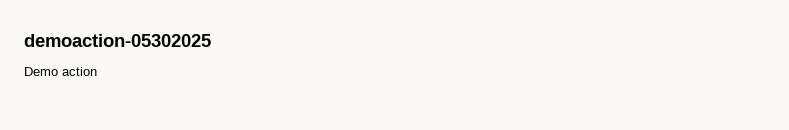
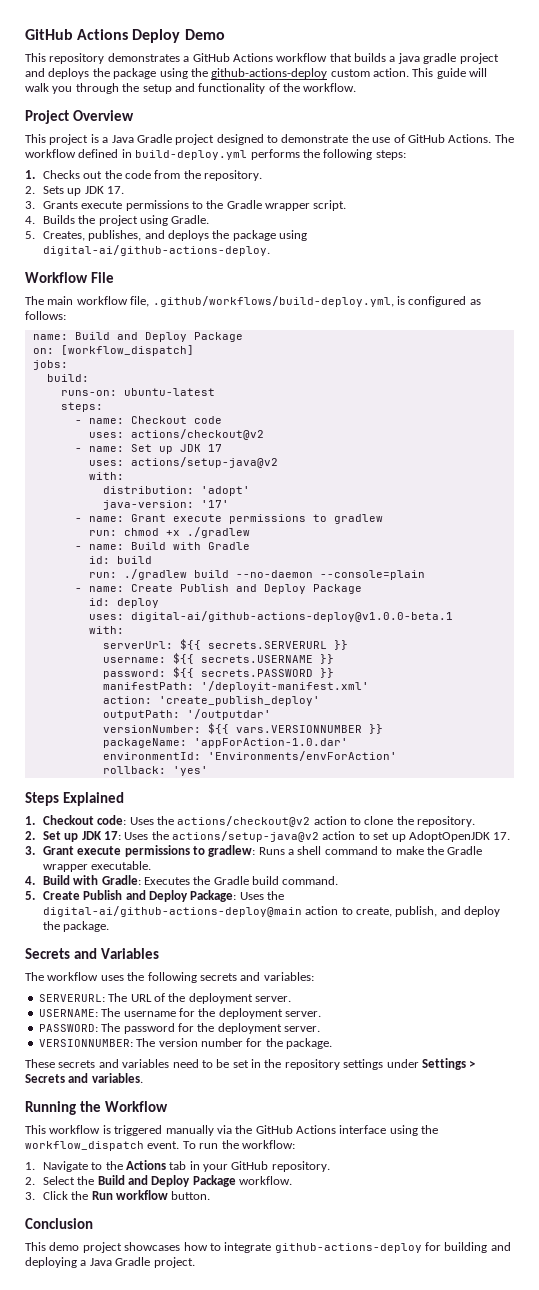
[24,34,211,47] [24,67,97,76] demoaction-05302025 // Demo action -> [25,29,225,43] [25,53,499,64] [25,68,488,79] [25,83,357,94] [25,110,134,124] [25,134,514,145] [25,149,406,160] [25,170,262,181] [25,186,124,196] [25,200,347,211] [25,215,210,226] [25,230,307,241] [42,245,270,256] [25,272,114,283] [25,296,481,307] [25,311,66,320] [32,332,243,342] [32,345,194,356] [32,360,68,370] [46,374,89,382] [60,388,215,396] [60,402,103,412] [74,416,222,424] [88,429,264,440] [74,444,222,454] [88,457,278,468] [88,472,124,480] [102,486,250,496] [102,500,229,510] [74,514,383,524] [88,527,250,538] [74,542,250,550] [88,556,152,564] [88,569,425,580] [74,584,362,594] [88,598,159,608] [88,611,453,622] [88,626,124,634] [102,639,348,650] [102,653,334,664] [102,667,334,679] [102,681,369,692] [102,696,320,706] [102,709,271,720] [102,723,383,734] [102,738,348,748] [102,751,397,761] [102,766,208,776] [25,792,124,806] [25,815,476,827] [25,831,511,842] [25,845,483,857] [42,861,152,872] [25,875,339,885] [25,890,284,902] [42,906,500,917] [42,921,110,932] [25,948,159,959] [25,972,314,983] [38,993,291,1004] [38,1008,321,1019] [38,1023,320,1034] [38,1038,332,1049] [25,1058,476,1070] [25,1073,143,1083] [25,1101,168,1115] [25,1125,439,1136] [25,1140,295,1151] [25,1160,330,1172] [25,1175,292,1187] [25,1190,211,1200] [25,1218,93,1229] [25,1242,511,1253] [25,1257,195,1268] GitHub Actions Deploy Demo // This repository demonstrates a GitHub Actions workflow that builds a java gradle project and deploys the package using the github-actions-deploy custom action. This guide will walk you through the setup and functionality of the workflow. // Project Overview // This project is a Java Gradle project designed to demonstrate the use of GitHub Actions. The workflow defined in build-deploy.yml performs the following steps: // 1. Checks out the code from the repository. // 2. Sets up JDK 17. // 3. Grants execute permissions to the Gradle wrapper script. // 4. Builds the project using Gradle. // 5. Creates, publishes, and deploys the package using digital-ai/github-actions-deploy. // Workflow File // The main workflow file, .github/workflows/build-deploy.yml, is configured as follows: // name: Build and Deploy Package // on: [workflow_dispatch] // jobs: // build: // runs-on: ubuntu-latest // steps: // - name: Checkout code // uses: actions/checkout@v2 // - name: Set up JDK 17 // uses: actions/setup-java@v2 // with: // distribution: 'adopt' // java-version: '17' // - name: Grant execute permissions to gradlew // run: chmod +x ./gradlew // - name: Build with Gradle // id: build // run: ./gradlew build --no-daemon --console=plain // - name: Create Publish and Deploy Package // id: deploy // uses: digital-ai/github-actions-deploy@v1.0.0-beta.1 // with: // serverUrl: ${{ secrets.SERVERURL }} // username: ${{ secrets.USERNAME }} // password: ${{ secrets.PASSWORD }} // manifestPath: '/deployit-manifest.xml' // action: 'create_publish_deploy' // outputPath: '/outputdar' // versionNumber: ${{ vars.VERSIONNUMBER }} // packageName: 'appForAction-1.0.dar' // environmentId: 'Environments/envForAction' // rollback: 'yes' // Steps Explained // 1. Checkout code: Uses the actions/checkout@v2 action to clone the repository. // 2. Set up JDK 17: Uses the actions/setup-java@v2 action to set up AdoptOpenJDK 17. // 3. Grant execute permissions to gradlew: Runs a shell command to make the Gradle wrapper executable. // 4. Build with Gradle: Executes the Gradle build command. // 5. Create Publish and Deploy Package: Uses the digital-ai/github-actions-deploy@main action to create, publish, and deploy the package. // Secrets and Variables // The workflow uses the following secrets and variables: // SERVERURL: The URL of the deployment server. // USERNAME: The username for the deployment server. // PASSWORD: The password for the deployment server. // VERSIONNUMBER: The version number for the package. // These secrets and variables need to be set in the repository settings under Settings > Secrets and variables. // Running the Workflow // This workflow is triggered manually via the GitHub Actions interface using the workflow_dispatch event. To run the workflow: // 1. Navigate to the Actions tab in your GitHub repository. // 2. Select the Build and Deploy Package workflow. // 3. Click the Run workflow button. // Conclusion // This demo project showcases how to integrate github-actions-deploy for building and deploying a Java Gradle project.

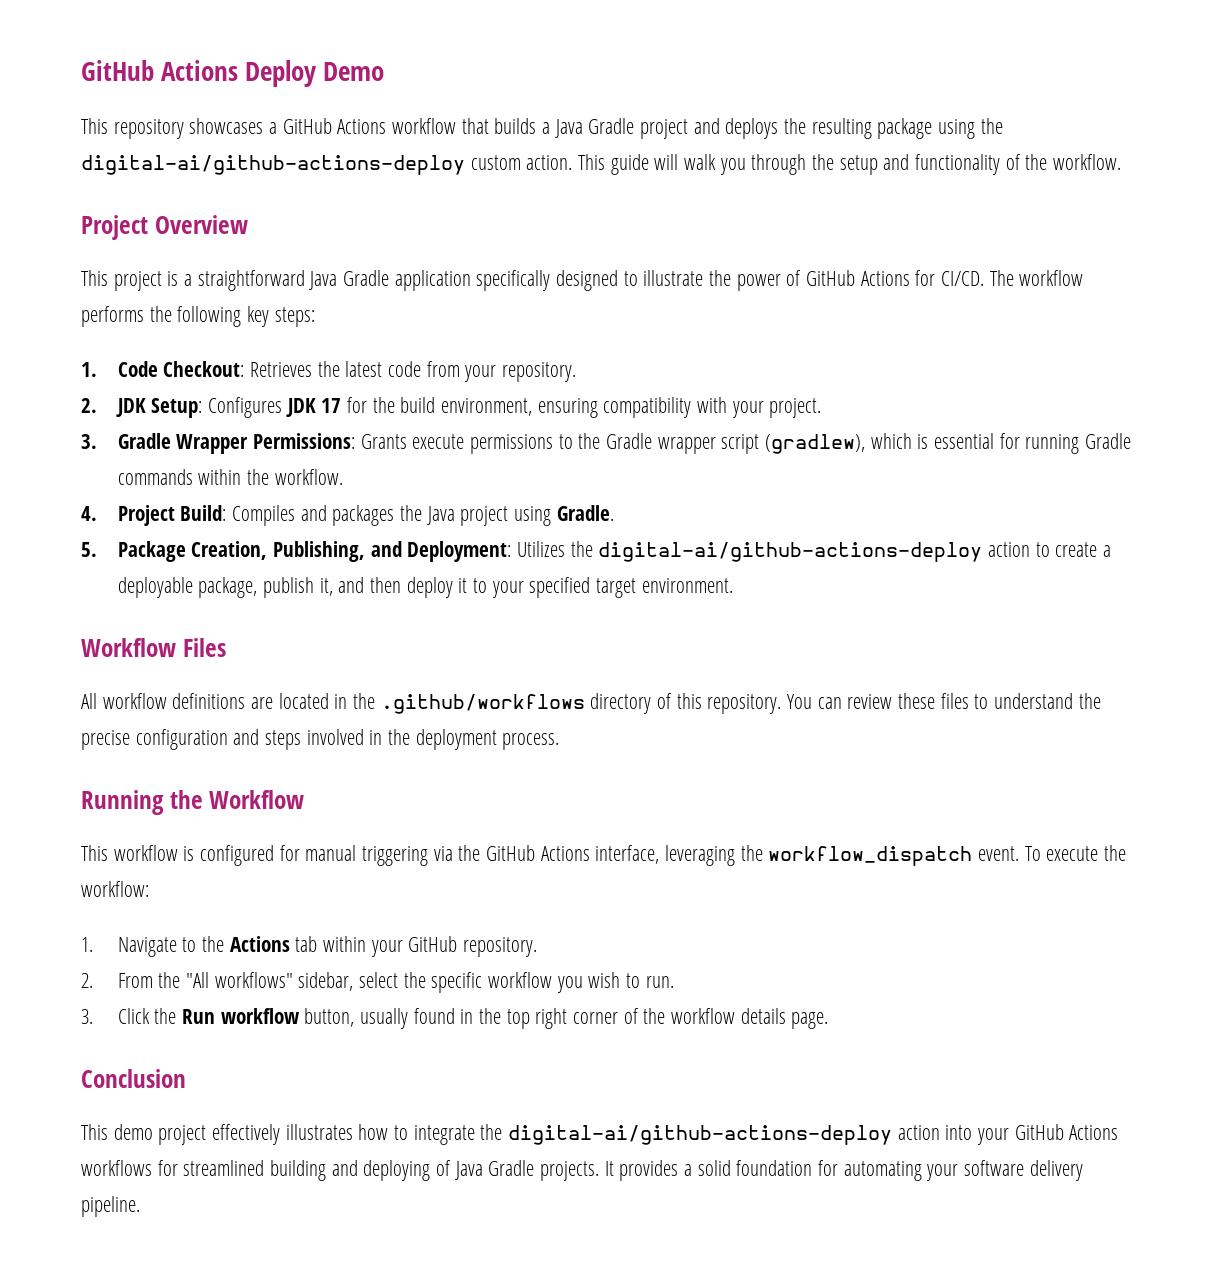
[107,53,180,62] demonstrates -> [189,118,264,134] showcases
[397,53,457,64] java gradle -> [554,118,635,138] Java Gradle
(110, 72) none -> [811,118,872,139] resulting
[211,68,328,79] github-actions-deploy -> [81,155,465,175] digital-ai/github-actions-deploy
[111,134,514,145] [25,149,248,160] Java Gradle project designed to demonstrate the use of GitHub Actions. The workflow defined in build-deploy.yml -> [197,270,1084,291] straightforward Java Gradle application specifically designed to illustrate the power of GitHub Actions for CI/CD. The workflow
(373, 154) none -> [247,306,270,327] key
[42,170,122,179] Checks out the -> [117,361,383,377] Code Checkout: Retrieves the latest
[183,170,262,181] [25,186,124,196] [25,201,35,209] the repository. // 2. Sets up JDK 17. // 3. -> [464,362,577,382] [81,397,822,418] [81,433,356,454] your repository. // 2. JDK Setup: Configures JDK 17 for the build environment, ensuring compatibility with your project. // 3. Gradle Wrapper Permissions:
[313,200,347,211] [25,215,210,226] [25,230,307,241] [42,245,270,256] [25,272,114,283] [25,296,481,307] [25,311,66,320] [32,332,243,342] [32,345,194,356] [32,360,68,370] [46,374,89,382] [60,388,215,396] [60,402,103,412] [74,416,222,424] [88,429,264,440] [74,444,222,454] [88,457,278,468] [88,472,124,480] [102,486,250,496] [102,500,229,510] [74,514,383,524] [88,527,250,538] [74,542,250,550] [88,556,152,564] [88,569,425,580] [74,584,362,594] [88,598,159,608] [88,611,453,622] [88,626,124,634] [102,639,348,650] [102,653,334,664] [102,667,334,679] [102,681,369,692] [102,696,320,706] [102,709,271,720] [102,723,383,734] [102,738,348,748] [102,751,397,761] [102,766,208,776] [25,792,124,806] [25,815,476,827] [25,831,511,842] [25,845,483,857] [42,861,152,872] [25,875,339,885] [25,890,284,902] [42,906,500,917] [42,921,110,932] [25,948,159,959] [25,972,314,983] [38,993,291,1004] [38,1008,321,1019] [38,1023,320,1034] [38,1038,332,1049] [25,1058,476,1070] [25,1073,143,1083] script. // 4. Builds the project using Gradle. // 5. Creates, publishes, and deploys the package using digital-ai/github-actions-deploy. // Workflow File // The main workflow file, .github/workflows/build-deploy.yml, is configured as follows: // name: Build and Deploy Package // on: [workflow_dispatch] // jobs: // build: // runs-on: ubuntu-latest // steps: // - name: Checkout code // uses: actions/checkout@v2 // - name: Set up JDK 17 // uses: actions/setup-java@v2 // with: // distribution: 'adopt' // java-version: '17' // - name: Grant execute permissions to gradlew // run: chmod +x ./gradlew // - name: Build with Gradle // id: build // run: ./gradlew build --no-daemon --console=plain // - name: Create Publish and Deploy Package // id: deploy // uses: digital-ai/github-actions-deploy@v1.0.0-beta.1 // with: // serverUrl: ${{ secrets.SERVERURL }} // username: ${{ secrets.USERNAME }} // password: ${{ secrets.PASSWORD }} // manifestPath: '/deployit-manifest.xml' // action: 'create_publish_deploy' // outputPath: '/outputdar' // versionNumber: ${{ vars.VERSIONNUMBER }} // packageName: 'appForAction-1.0.dar' // environmentId: 'Environments/envForAction' // rollback: 'yes' // Steps Explained // 1. Checkout code: Uses the actions/checkout@v2 action to clone the repository. // 2. Set up JDK 17: Uses the actions/setup-java@v2 action to set up AdoptOpenJDK 17. // 3. Grant execute permissions to gradlew: Runs a shell command to make the Gradle wrapper executable. // 4. Build with Gradle: Executes the Gradle build command. // 5. Create Publish and Deploy Package: Uses the digital-ai/github-actions-deploy@main action to create, publish, and deploy the package. // Secrets and Variables // The workflow uses the following secrets and variables: // SERVERURL: The URL of the deployment server. // USERNAME: The username for the deployment server. // PASSWORD: The password for the deployment server. // VERSIONNUMBER: The version number for the package. // These secrets and variables need to be set in the repository settings under Settings > Secrets and variables. -> [721,433,1132,454] [117,469,343,485] [81,505,614,526] [81,541,1112,562] [117,577,733,598] [81,638,226,657] [81,693,1101,714] [81,729,560,750] script (gradlew), which is essential for running Gradle commands within the workflow. // 4. Project Build: Compiles and packages the Java project using Gradle. // 5. Package Creation, Publishing, and Deployment: Utilizes the digital-ai/github-actions-deploy action to create a deployable package, publish it, and then deploy it to your specified target environment. // Workflow Files // All workflow definitions are located in the .github/workflows directory of this repository. You can review these files to understand the precise configuration and steps involved in the deployment process.
[114,1125,214,1136] triggered manually -> [200,845,429,866] configured for manual triggering
[339,1125,418,1136] interface using -> [595,845,736,866] interface, leveraging
[199,1143,219,1149] run -> [1046,846,1099,861] execute
[189,1161,200,1170] in -> [323,936,367,952] within
[42,1175,292,1187] Select the Build and Deploy Package workflow. -> [117,972,674,993] From the "All workflows" sidebar, select the specific workflow you wish to run.
[171,1191,211,1200] button. -> [304,1008,829,1029] button, usually found in the top right corner of the workflow details page.
[124,1242,181,1251] showcases -> [212,1124,353,1145] effectively illustrates
[274,1242,441,1253] github-actions-deploy for -> [480,1124,1119,1145] [81,1160,265,1176] the digital-ai/github-actions-deploy action into your GitHub Actions workflows for streamlined
[80,1257,195,1268] a Java Gradle project. -> [436,1160,1083,1181] [81,1196,140,1217] of Java Gradle projects. It provides a solid foundation for automating your software delivery pipeline.

